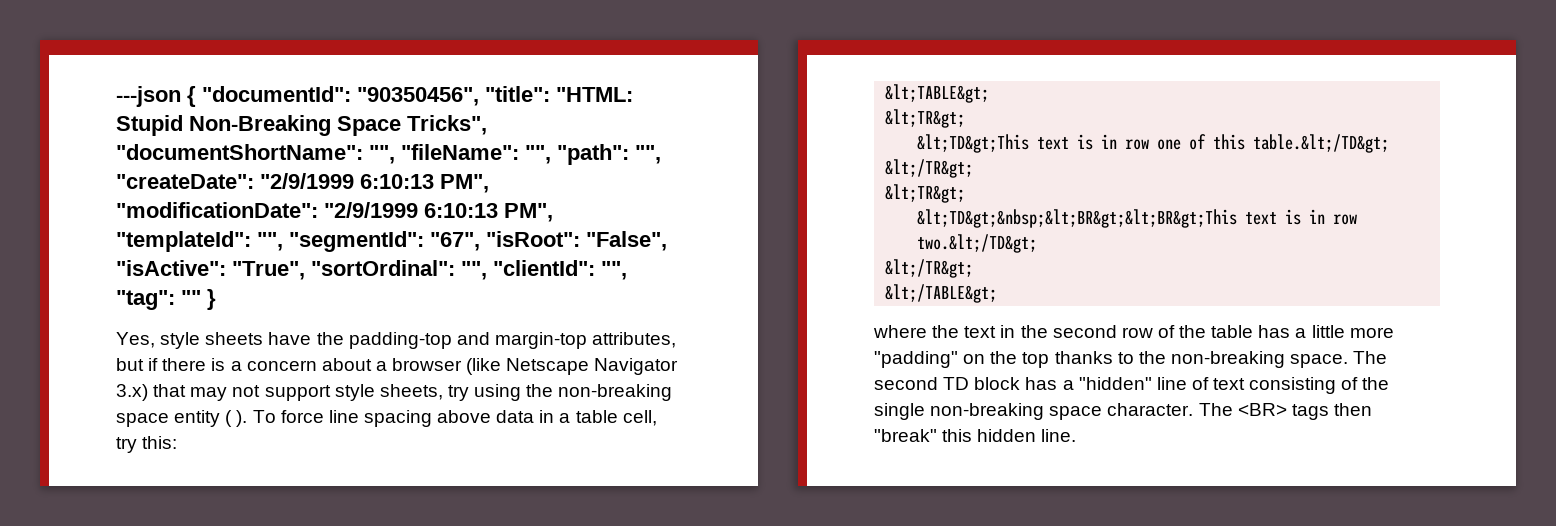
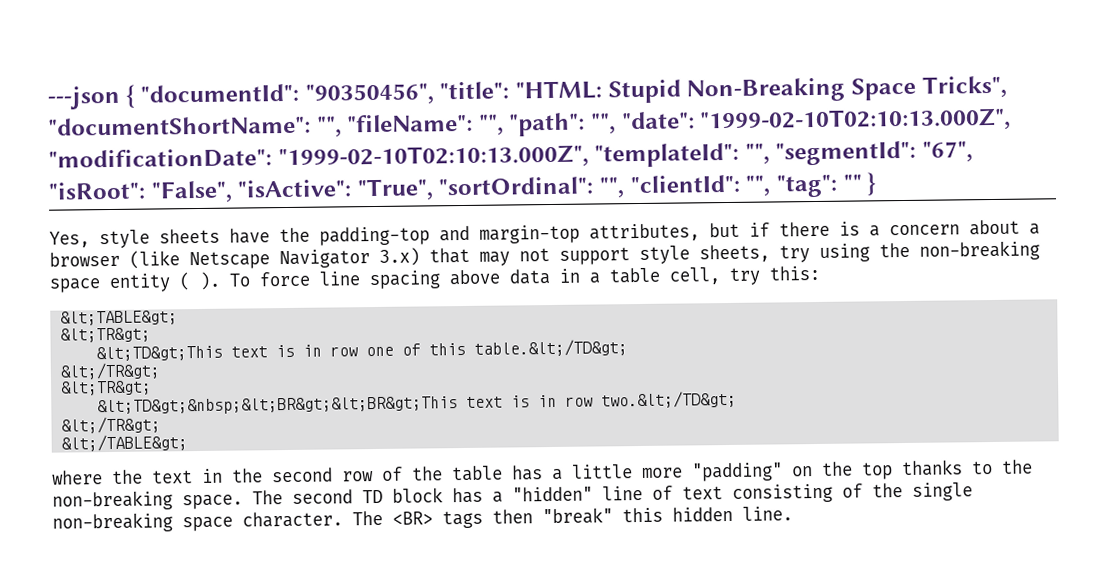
[116,173,489,193] [116,202,553,222] "createDate": "2/9/1999 6:10:13 PM", "modificationDate": "2/9/1999 6:10:13 PM", -> [620,107,1012,134] [48,144,589,171] "date": "1999-02-10T02:10:13.000Z", "modificationDate": "1999-02-10T02:10:13.000Z",

